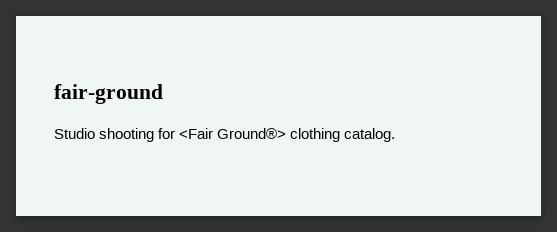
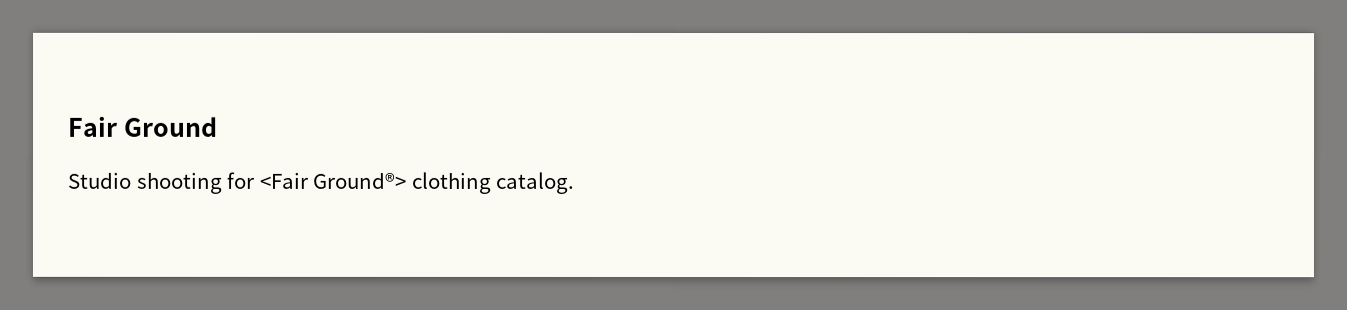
[54,84,163,104] fair-ground -> [68,116,218,137] Fair Ground

